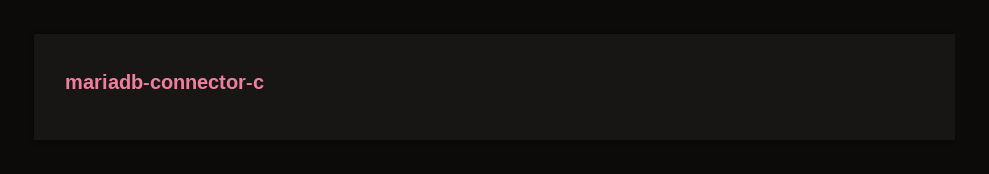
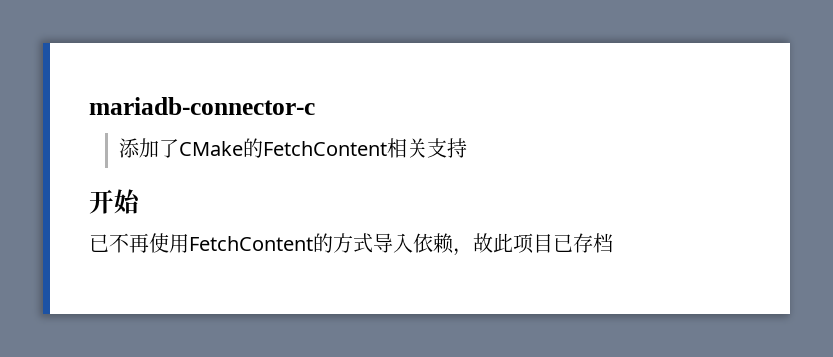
(264, 81) none -> [119,138,468,158] [89,189,141,214] [89,233,613,256] // 添加了CMake的FetchContent相关支持 // 开始 // 已不再使用FetchContent的方式导入依赖，故此项目已存档

